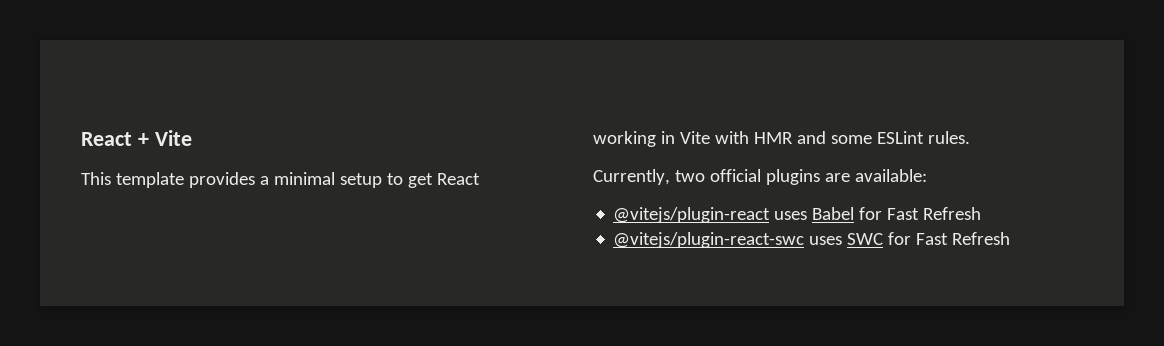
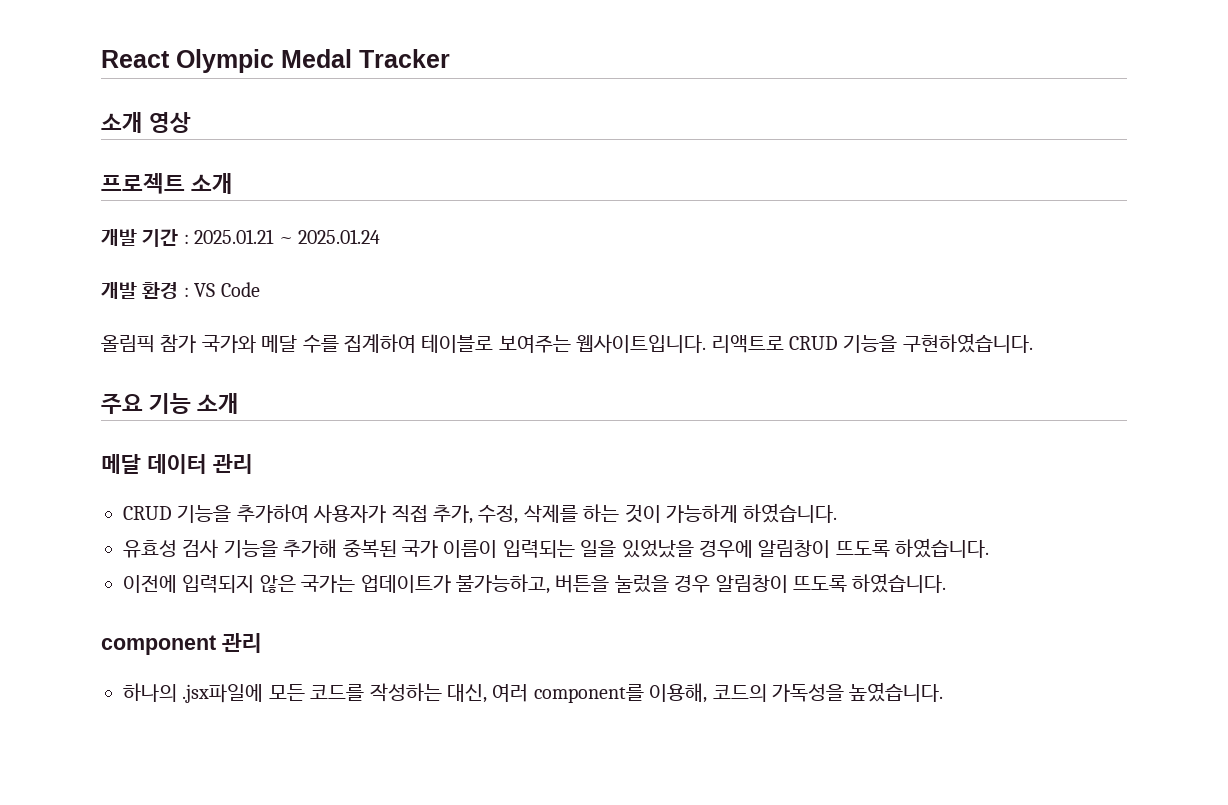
[81,130,192,146] [81,172,480,188] [593,131,970,147] [593,169,927,185] [613,207,982,223] [613,232,1011,248] React + Vite // This template provides a minimal setup to get React working in Vite with HMR and some ESLint rules. // Currently, two official plugins are available: // @vitejs/plugin-react uses Babel for Fast Refresh // @vitejs/plugin-react-swc uses SWC for Fast Refresh -> [101,49,450,73] [101,112,192,133] [101,173,234,194] [101,229,380,247] [101,282,260,299] [101,333,1033,353] [101,393,240,414] [101,454,253,474] [123,503,838,524] [123,538,990,558] [123,573,947,594] [101,633,262,655] [123,682,944,703] React Olympic Medal Tracker // 소개 영상 // 프로젝트 소개 // 개발 기간 : 2025.01.21 ~ 2025.01.24 // 개발 환경 : VS Code // 올림픽 참가 국가와 메달 수를 집계하여 테이블로 보여주는 웹사이트입니다. 리액트로 CRUD 기능을 구현하였습니다. // 주요 기능 소개 // 메달 데이터 관리 // CRUD 기능을 추가하여 사용자가 직접 추가, 수정, 삭제를 하는 것이 가능하게 하였습니다. // 유효성 검사 기능을 추가해 중복된 국가 이름이 입력되는 일을 있었났을 경우에 알림창이 뜨도록 하였습니다. // 이전에 입력되지 않은 국가는 업데이트가 불가능하고, 버튼을 눌렀을 경우 알림창이 뜨도록 하였습니다. // component 관리 // 하나의 .jsx파일에 모든 코드를 작성하는 대신, 여러 component를 이용해, 코드의 가독성을 높였습니다.

